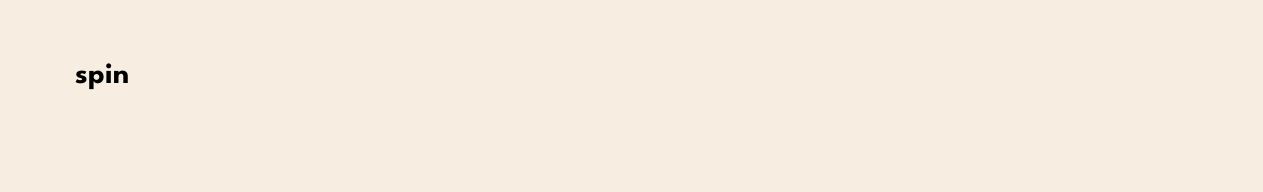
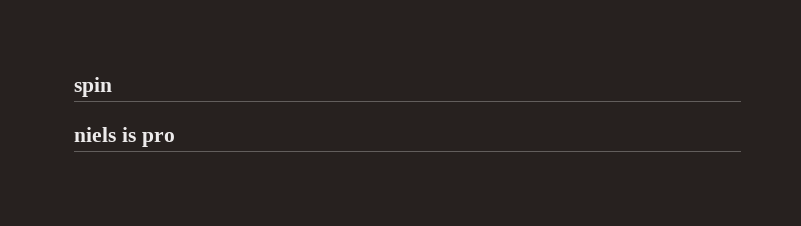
(129, 76) none -> [74,127,175,147] // niels is pro

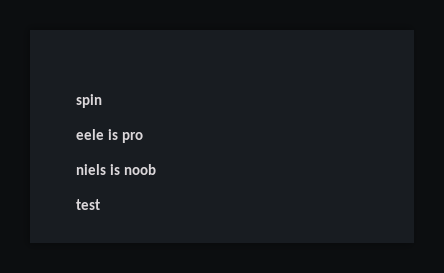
(112, 87) none -> [76,129,143,143] // eele is pro
[141,132,175,147] pro -> [123,164,156,175] [76,199,100,210] noob // test

